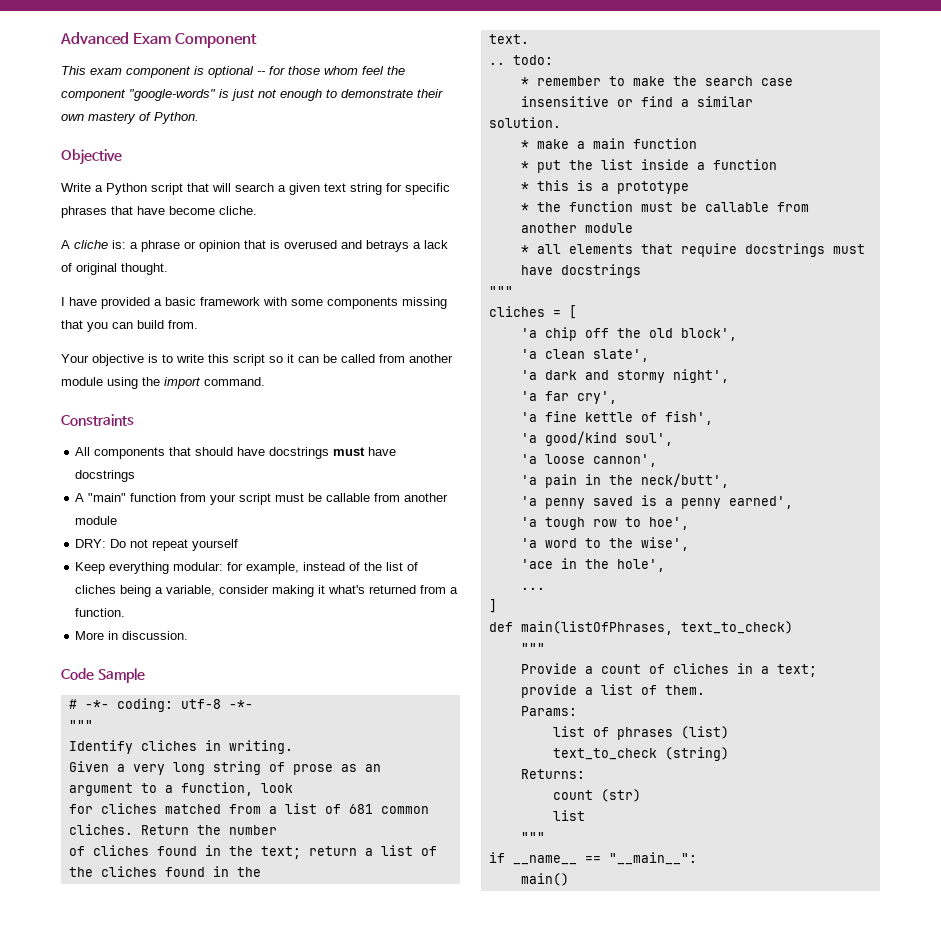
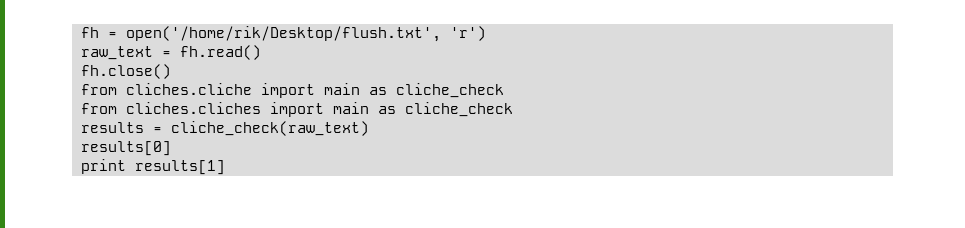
[60,32,257,48] [61,66,405,78] [61,89,443,101] [61,112,199,124] [61,149,122,165] [61,183,450,195] [61,206,257,218] [61,240,448,252] [61,263,168,275] [61,297,447,309] [61,320,198,332] [61,354,453,366] [61,377,265,389] [61,414,134,426] [75,447,397,459] [75,470,136,482] [75,493,449,505] [75,516,118,525] [75,539,239,551] [75,562,419,574] [75,585,459,597] [75,608,126,617] [75,631,189,640] [61,668,145,683] [68,698,253,712] [68,720,93,730] [68,740,293,754] [68,761,381,775] [68,782,293,796] [68,803,429,814] [68,824,277,835] [68,845,437,859] [68,866,261,877] [488,34,529,44] [488,55,553,65] [520,76,793,86] [520,96,753,107] [488,117,561,128] [520,138,697,149] [520,159,777,173] [520,180,689,194] [520,201,809,212] [520,223,633,233] [520,243,865,257] [520,264,641,278] [488,286,513,296] [488,305,577,319] [520,327,737,341] [520,349,649,362] [520,369,729,383] [520,391,617,404] [520,411,713,425] [520,431,673,446] [520,454,657,467] [520,473,729,488] [520,495,793,509] [520,517,689,530] [520,537,689,551] [520,558,665,572] [520,587,545,590] [488,599,497,613] [488,621,793,635] [520,643,545,653] [520,663,817,677] [520,684,705,698] [520,706,577,716] [552,726,729,740] [552,747,729,761] [520,769,585,779] [552,789,641,802] [552,810,585,821] [520,832,545,842] [488,852,697,865] [520,873,569,886] Advanced Exam Component // This exam component is optional -- for those whom feel the component "google-words" is just not enough to demonstrate their own mastery of Python. // Objective // Write a Python script that will search a given text string for specific phrases that have become cliche. // A cliche is: a phrase or opinion that is overused and betrays a lack of original thought. // I have provided a basic framework with some components missing that you can build from. // Your objective is to write this script so it can be called from another module using the import command. // Constraints // All components that should have docstrings must have docstrings // A "main" function from your script must be callable from another module // DRY: Do not repeat yourself // Keep everything modular: for example, instead of the list of cliches being a variable, consider making it what's returned from a function. // More in discussion. // Code Sample // # -*- coding: utf-8 -*- // """ // Identify cliches in writing. // Given a very long string of prose as an argument to a function, look // for cliches matched from a list of 681 common cliches. Return the number // of cliches found in the text; return a list of the cliches found in the // text. // .. todo: // * remember to make the search case insensitive or find a similar // solution. // * make a main function // * put the list inside a function // * this is a prototype // * the function must be callable from another module // * all elements that require docstrings must have docstrings // """ // cliches = [ // 'a chip off the old block', // 'a clean slate', // 'a dark and stormy night', // 'a far cry', // 'a fine kettle of fish', // 'a good/kind soul', // 'a loose cannon', // 'a pain in the neck/butt', // 'a penny saved is a penny earned', // 'a tough row to hoe', // 'a word to the wise', // 'ace in the hole', // ... // ] // def main(listOfPhrases, text_to_check) // """ // Provide a count of cliches in a text; provide a list of them. // Params: // list of phrases (list) // text_to_check (string) // Returns: // count (str) // list // """ // if __name__ == "__main__": // main() -> [80,26,486,42] [80,45,261,60] [80,64,171,79] [80,83,504,98] [80,102,513,117] [80,121,369,136] [80,141,171,156] [80,159,225,175] fh = open('/home/rik/Desktop/flush.txt', 'r') // raw_text = fh.read() // fh.close() // from cliches.cliche import main as cliche_check // from cliches.cliches import main as cliche_check // results = cliche_check(raw_text) // results[0] // print results[1]

